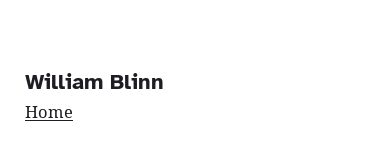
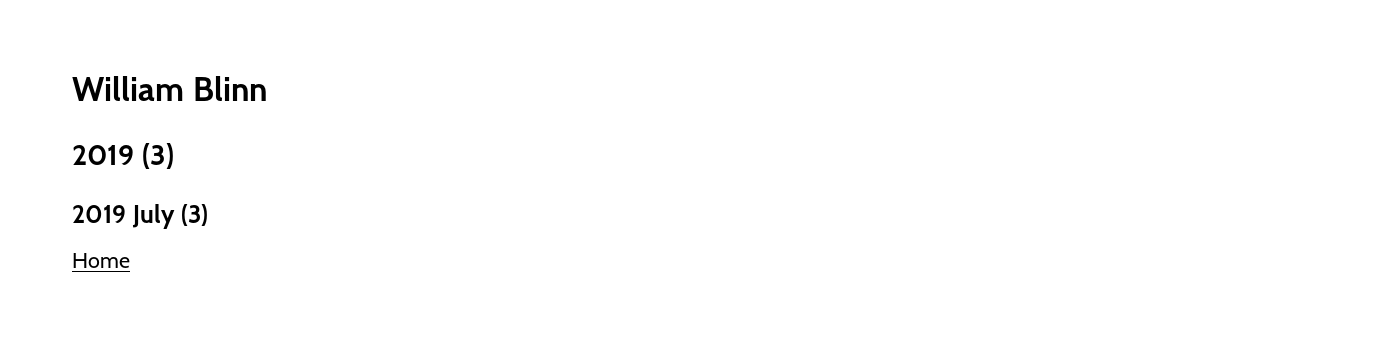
(164, 81) none -> [72,143,174,169] [72,204,208,229] // 2019 (3) // 2019 July (3)

